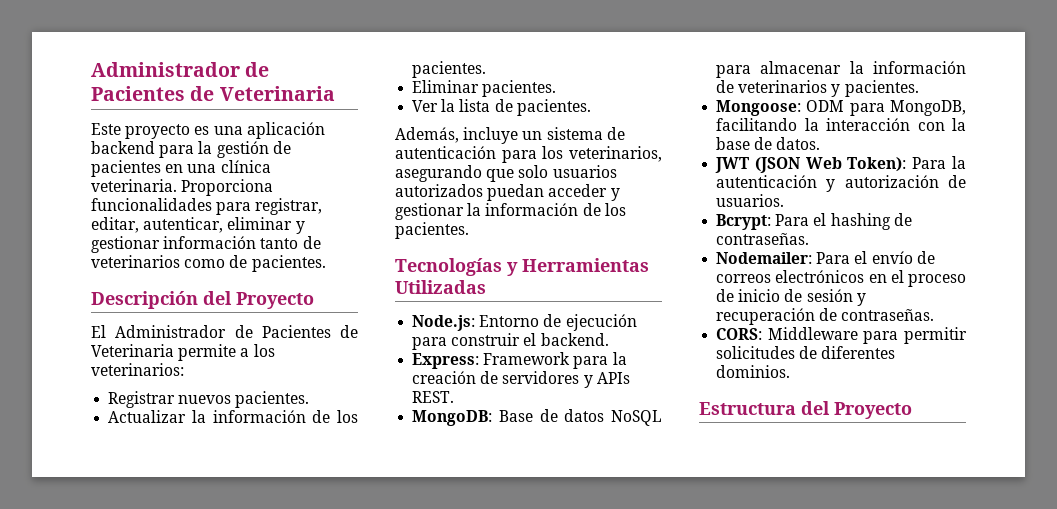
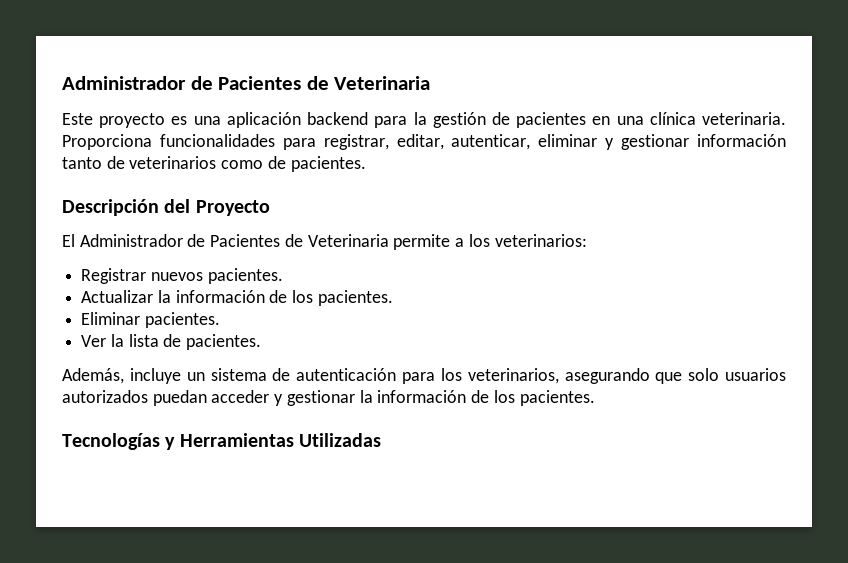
[412,314,637,331] [412,333,609,350] [412,352,627,369] [412,371,630,388] [412,391,455,403] [412,409,662,426] [716,61,966,78] [716,80,919,97] [716,100,966,116] [716,118,966,131] [716,137,821,150] [715,156,966,173] [716,175,966,192] [716,194,785,207] [716,213,912,230] [716,233,810,245] [716,251,935,264] [716,270,966,287] [716,289,866,306] [716,308,935,325] [716,327,967,344] [716,346,896,359] [716,365,791,378] [699,401,912,419] // Node.js: Entorno de ejecución para construir el backend. // Express: Framework para la creación de servidores y APIs REST. // MongoDB: Base de datos NoSQL para almacenar la información de veterinarios y pacientes. // Mongoose: ODM para MongoDB, facilitando la interacción con la base de datos. // JWT (JSON Web Token): Para la autenticación y autorización de usuarios. // Bcrypt: Para el hashing de contraseñas. // Nodemailer: Para el envío de correos electrónicos en el proceso de inicio de sesión y recuperación de contraseñas. // CORS: Middleware para permitir solicitudes de diferentes dominios. // Estructura del Proyecto -> (381, 440) none

